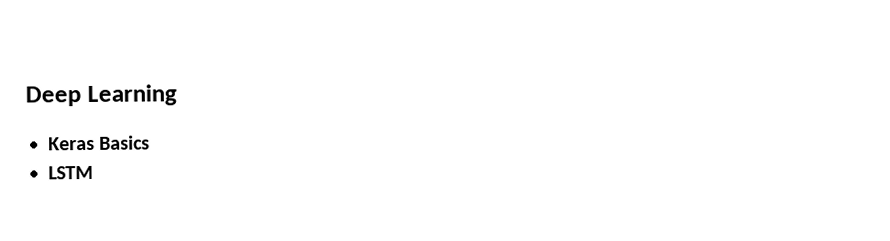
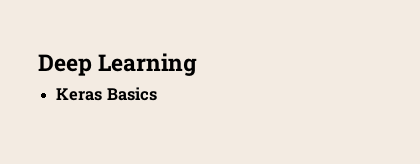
[48,165,93,180] // LSTM -> (157, 94) none

